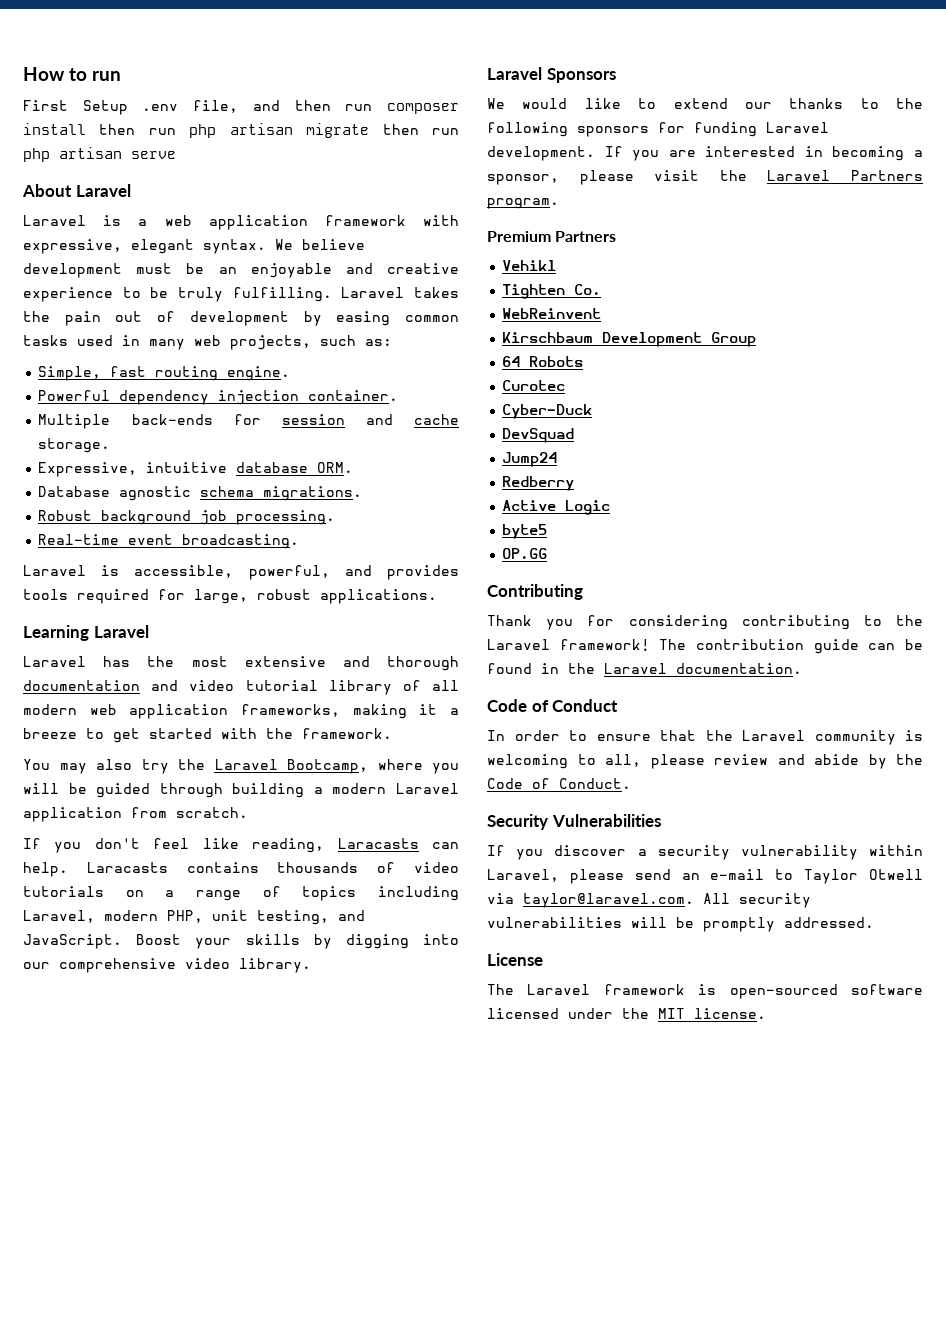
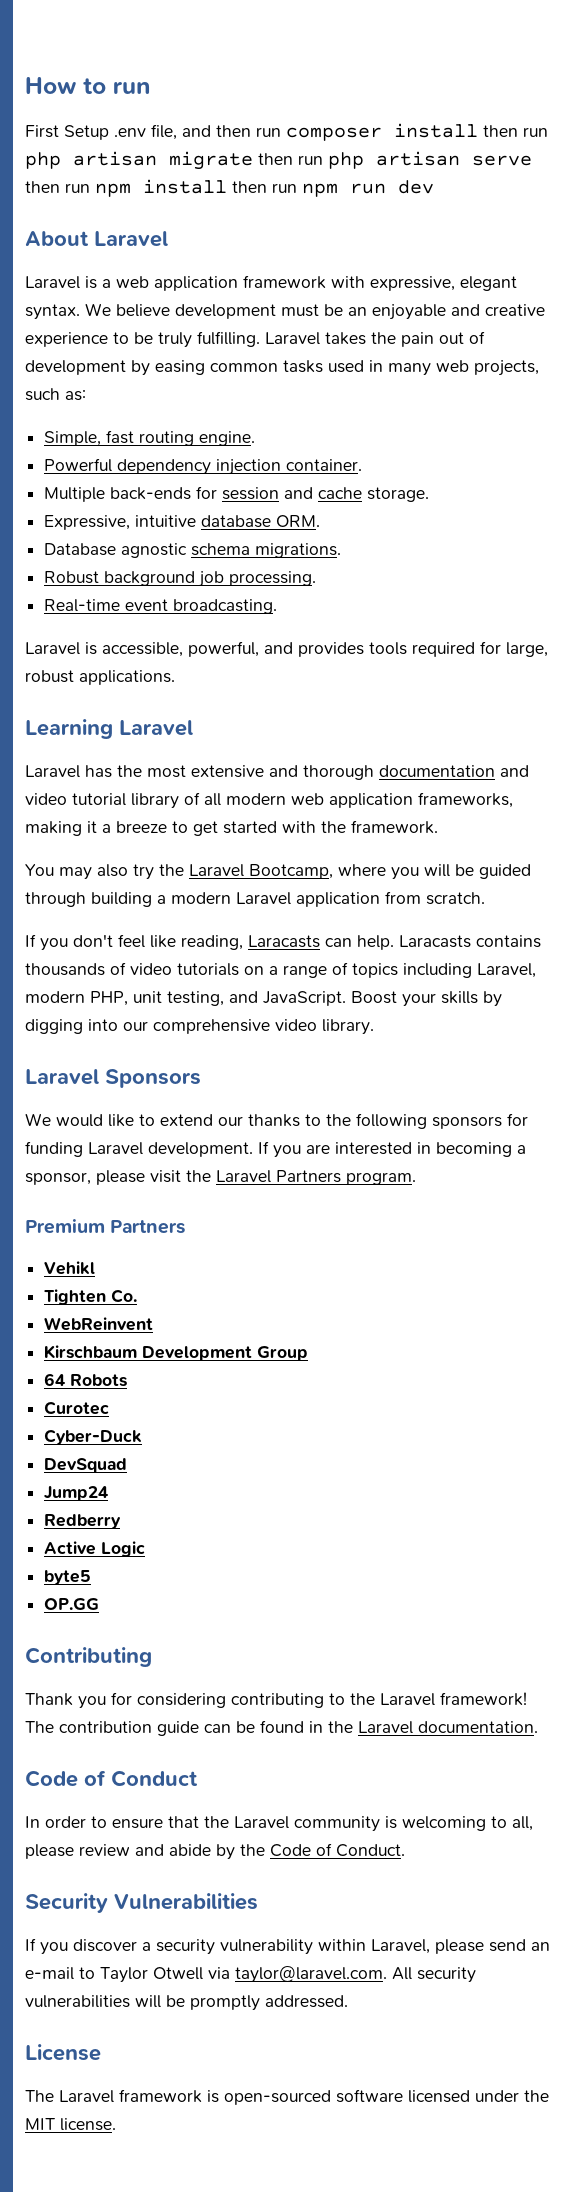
(176, 155) none -> [25,179,434,197] then run npm install then run npm run dev

